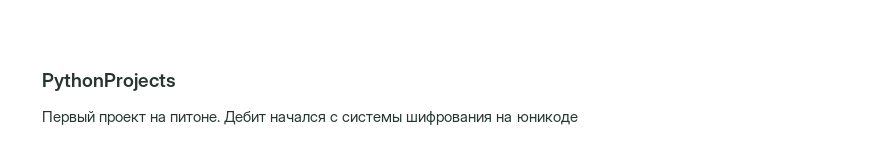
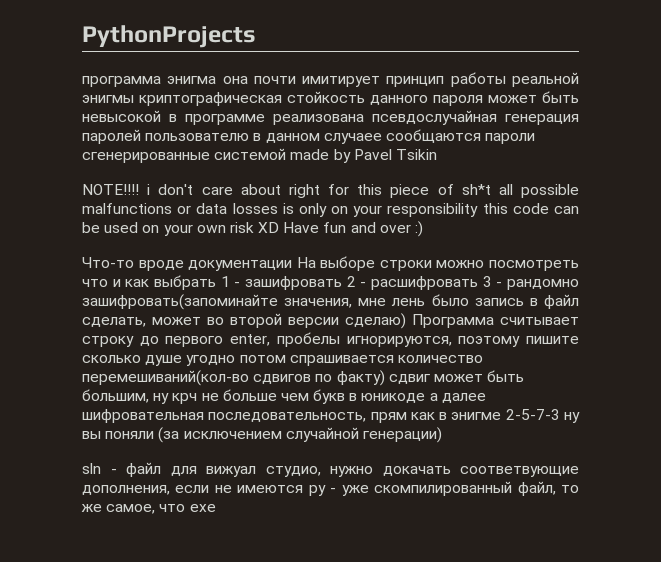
[42,111,578,125] Первый проект на питоне. Дебит начался с системы шифрования на юникоде -> [82,72,579,87] [82,91,579,106] [82,110,579,125] [82,129,536,144] [82,148,437,163] [82,184,579,198] [82,203,579,217] [82,221,424,237] [82,256,579,271] [82,275,580,290] [82,294,580,310] [82,313,579,329] [82,332,579,347] [82,355,483,366] [82,370,525,386] [82,389,486,404] [82,409,580,423] [82,427,442,443] [82,462,579,477] [82,481,579,496] [81,504,216,514] программа энигма она почти имитирует принцип работы реальной энигмы криптографическая стойкость данного пароля может быть невысокой в программе реализована псевдослучайная генерация паролей пользователю в данном случаее сообщаются пароли сгенерированные системой made by Pavel Tsikin // NOTE!!!! i don't care about right for this piece of sh*t all possible malfunctions or data losses is only on your responsibility this code can be used on your own risk XD Have fun and over :) // Что-то вроде документации На выборе строки можно посмотреть что и как выбрать 1 - зашифровать 2 - расшифровать 3 - рандомно зашифровать(запоминайте значения, мне лень было запись в файл сделать, может во второй версии сделаю) Программа считывает строку до первого enter, пробелы игнорируются, поэтому пишите сколько душе угодно потом спрашивается количество перемешиваний(кол-во сдвигов по факту) сдвиг может быть большим, ну крч не больше чем букв в юникоде а далее шифровательная последовательность, прям как в энигме 2-5-7-3 ну вы поняли (за исключением случайной генерации) // sln - файл для вижуал студио, нужно докачать соответвующие дополнения, если не имеются py - уже скомпилированный файл, то же самое, что exe

